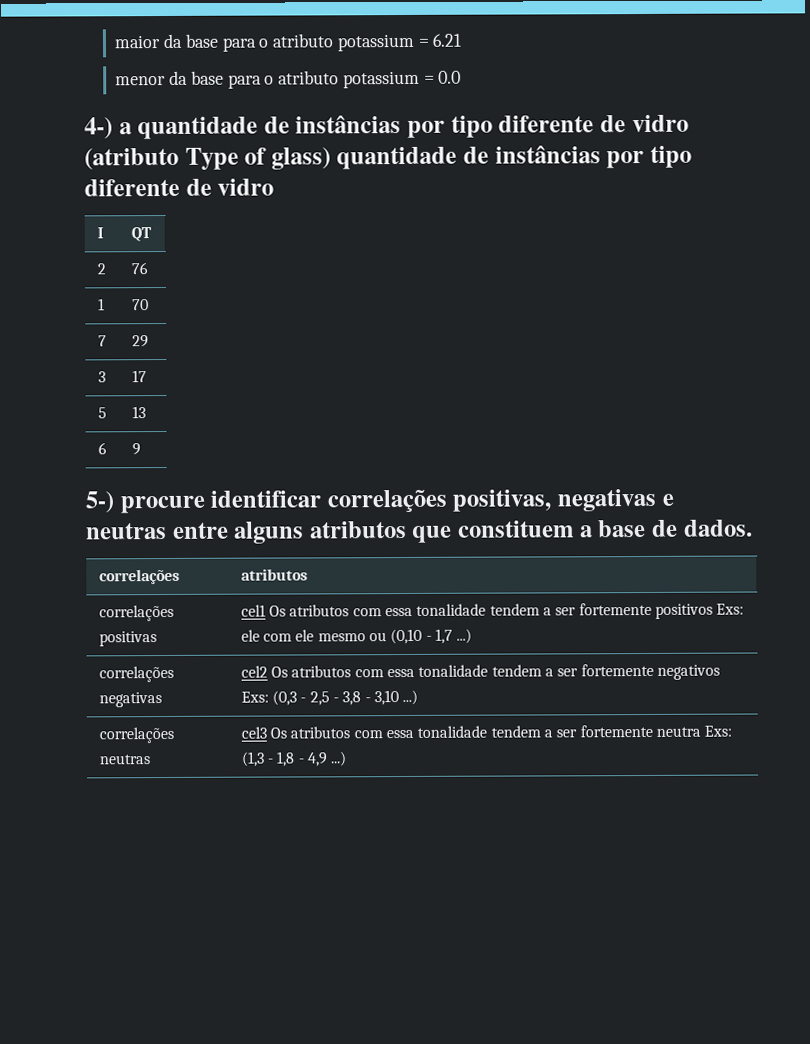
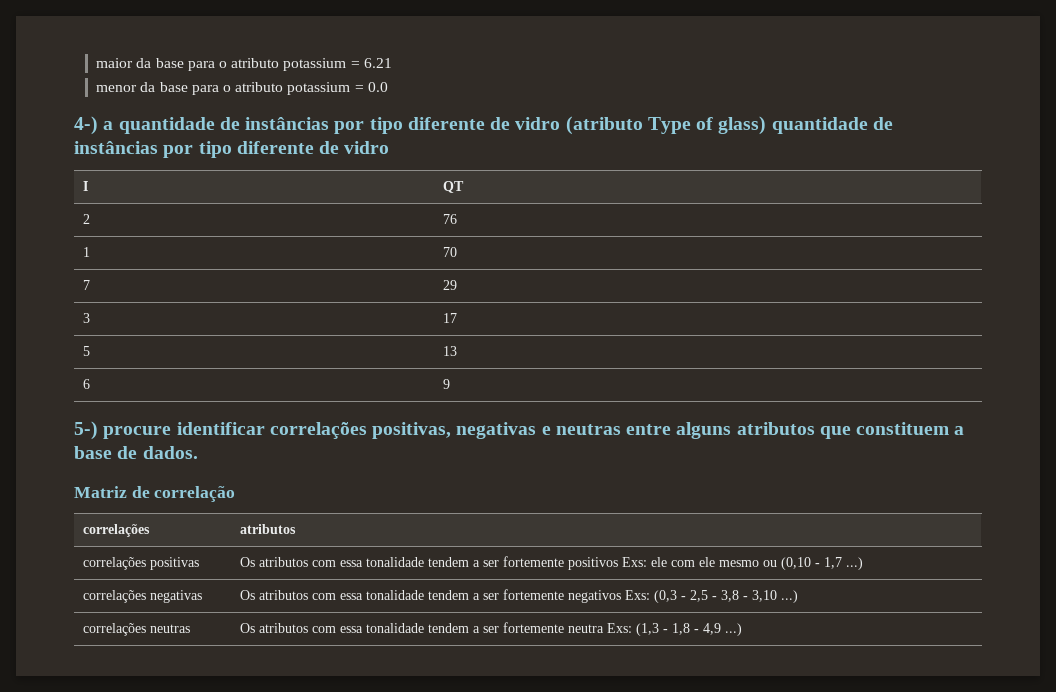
(753, 528) none -> [74,486,236,502] // Matriz de correlação
[240,604,266,617] cel1 -> (199, 563) none
[240,665,268,678] cel2 -> (202, 596) none
[240,726,267,739] cel3 -> (190, 628) none

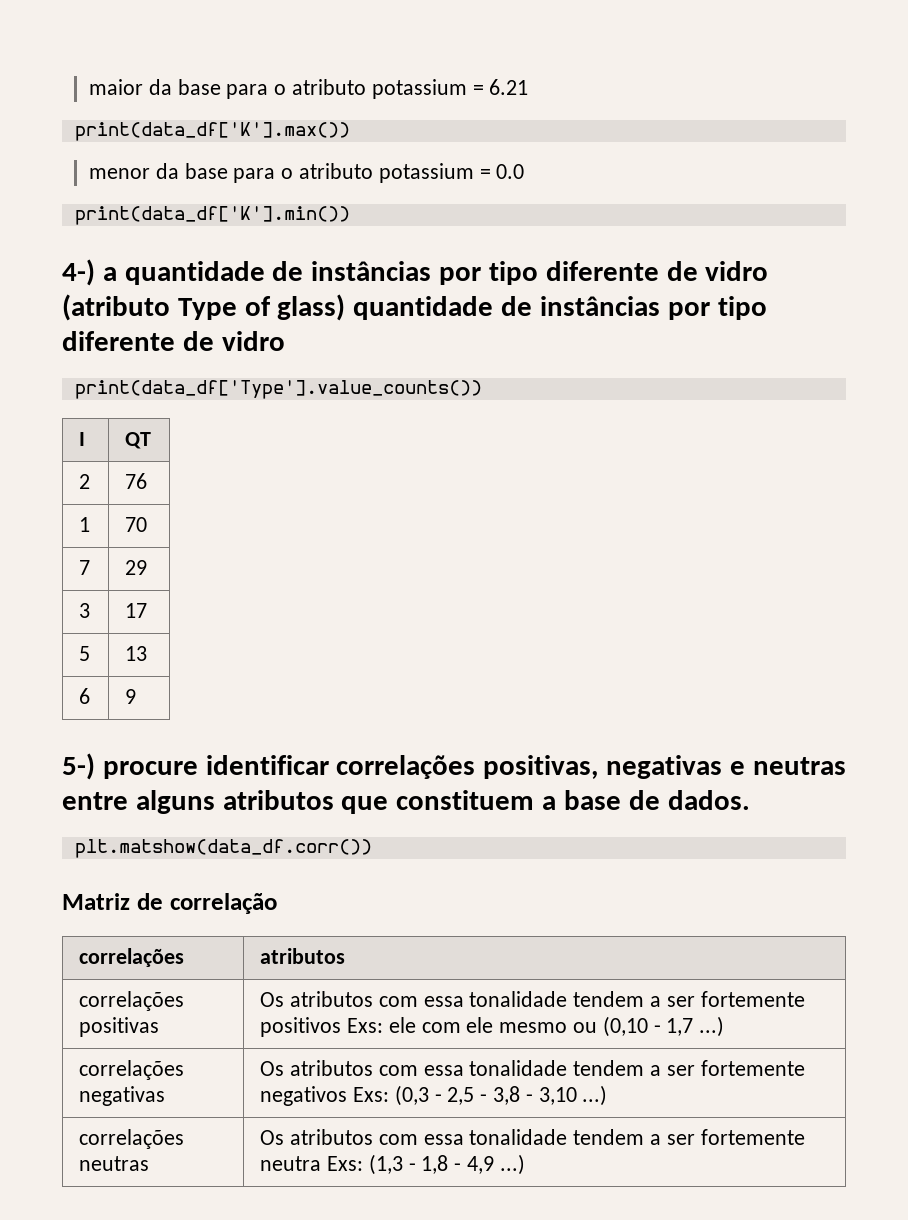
(392, 63) none -> [74,122,350,141] // print(data_df['K'].max())
(388, 87) none -> [74,206,350,225] // print(data_df['K'].min())
(390, 147) none -> [74,380,482,399] // print(data_df['Type'].value_counts())
(198, 452) none -> [74,839,372,858] // plt.matshow(data_df.corr())

